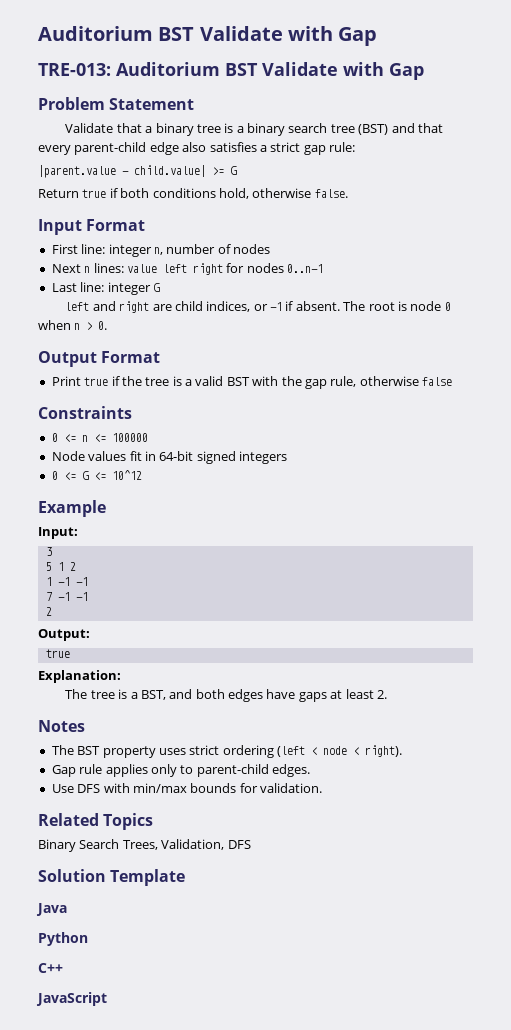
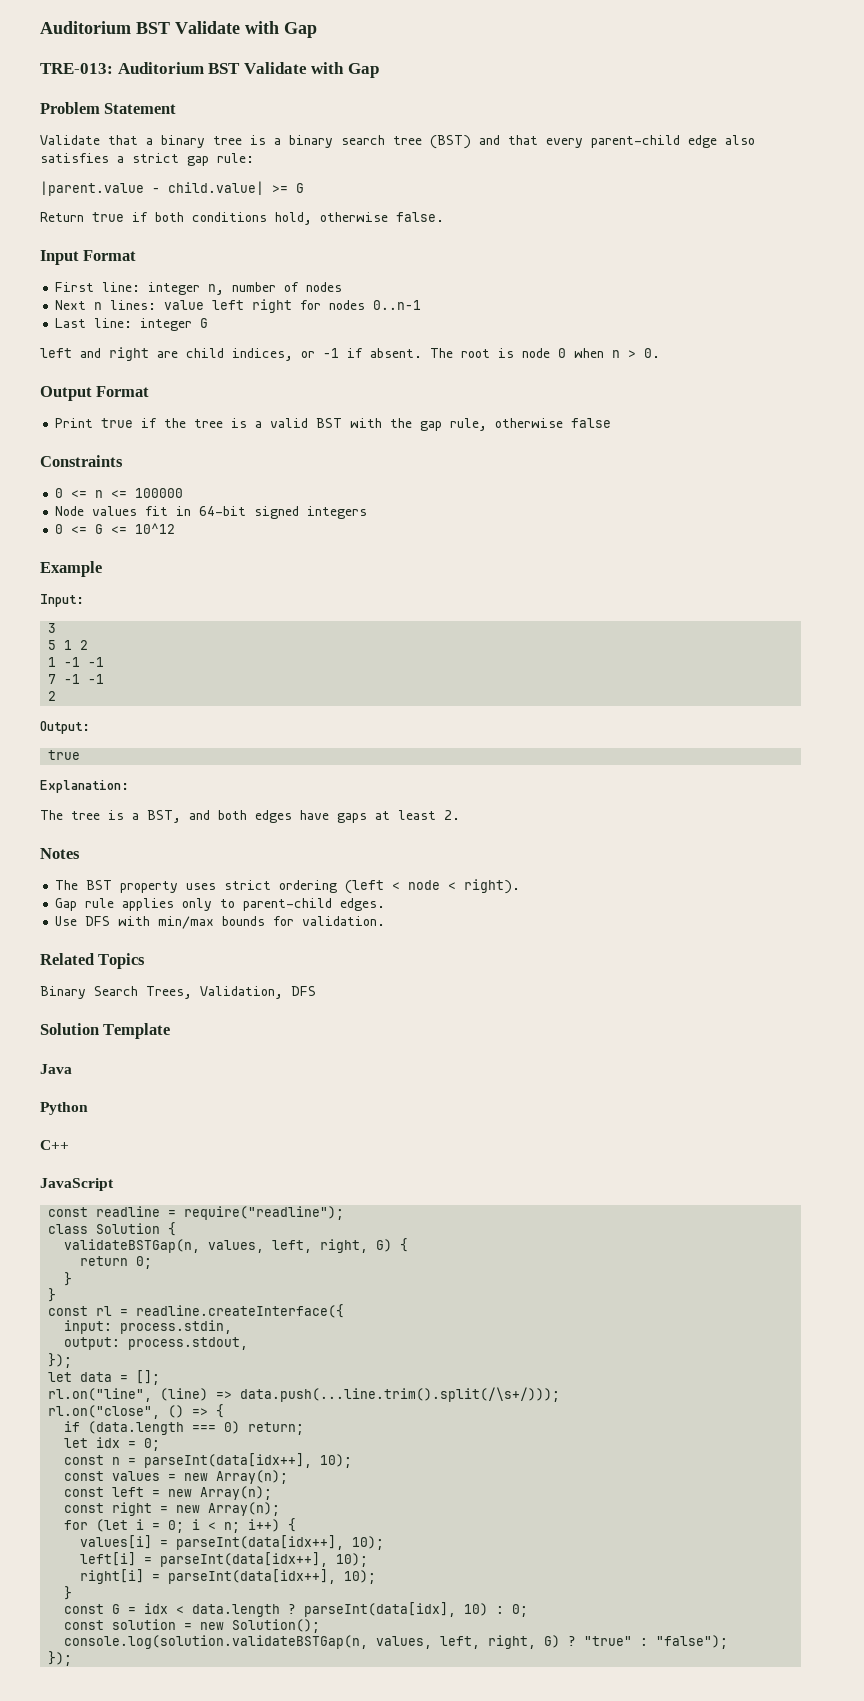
(107, 999) none -> [48,1206,345,1220] [48,1222,177,1236] [64,1238,409,1253] [80,1256,153,1269] [64,1272,73,1286] [48,1288,57,1302] [48,1304,345,1318] [64,1320,233,1334] [64,1337,249,1350] [48,1353,73,1368] [48,1370,161,1385] [48,1387,561,1402] [48,1404,225,1419] [64,1421,305,1435] [64,1437,161,1451] [64,1453,353,1468] [64,1470,289,1484] [64,1486,273,1500] [64,1502,281,1516] [64,1518,297,1533] [80,1535,385,1550] [80,1552,369,1567] [80,1569,377,1584] [64,1586,73,1600] [64,1602,529,1617] [64,1619,321,1633] [64,1635,729,1649] [48,1651,73,1666] // const readline = require("readline"); // class Solution { // validateBSTGap(n, values, left, right, G) { // return 0; // } // } // const rl = readline.createInterface({ // input: process.stdin, // output: process.stdout, // }); // let data = []; // rl.on("line", (line) => data.push(...line.trim().split(/\s+/))); // rl.on("close", () => { // if (data.length === 0) return; // let idx = 0; // const n = parseInt(data[idx++], 10); // const values = new Array(n); // const left = new Array(n); // const right = new Array(n); // for (let i = 0; i < n; i++) { // values[i] = parseInt(data[idx++], 10); // left[i] = parseInt(data[idx++], 10); // right[i] = parseInt(data[idx++], 10); // } // const G = idx < data.length ? parseInt(data[idx], 10) : 0; // const solution = new Solution(); // console.log(solution.validateBSTGap(n, values, left, right, G) ? "true" : "false"); // });

